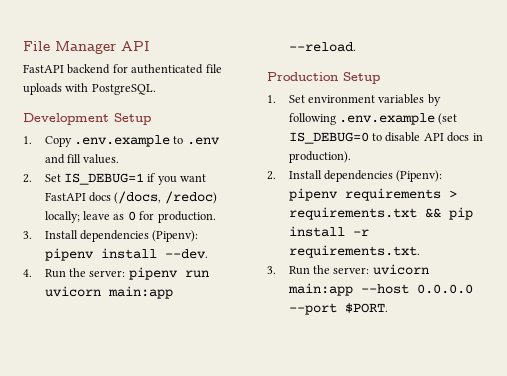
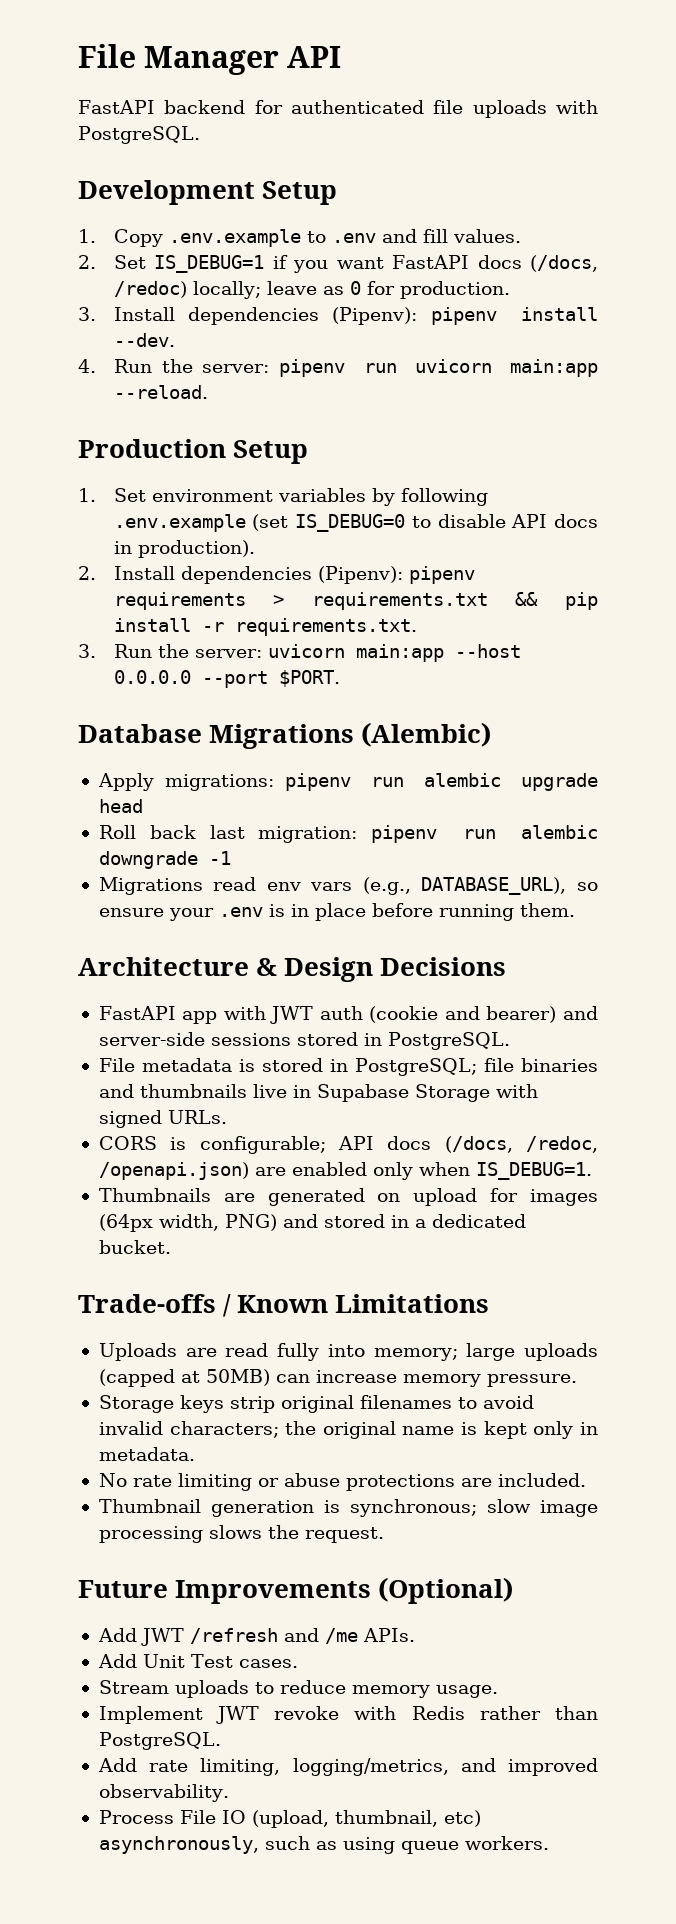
(388, 308) none -> [78,722,492,749] [97,773,598,791] [98,799,143,813] [98,825,598,843] [98,851,231,869] [98,877,598,895] [98,903,575,921] [78,957,507,982] [98,1006,598,1024] [98,1032,510,1050] [98,1058,598,1076] [98,1084,538,1102] [98,1110,227,1128] [98,1136,599,1154] [98,1162,592,1180] [98,1188,599,1206] [98,1214,526,1232] [98,1240,171,1254] [78,1294,490,1317] [98,1343,598,1361] [98,1369,577,1387] [98,1395,534,1413] [98,1421,598,1439] [98,1447,195,1461] [98,1473,586,1491] [98,1499,598,1517] [98,1525,384,1543] [78,1577,514,1604] [97,1628,415,1646] [97,1654,298,1668] [98,1680,498,1698] [98,1706,598,1724] [98,1732,221,1750] [97,1758,598,1776] [98,1784,229,1802] [98,1810,481,1828] [98,1836,549,1854] // Database Migrations (Alembic) // Apply migrations: pipenv run alembic upgrade head // Roll back last migration: pipenv run alembic downgrade -1 // Migrations read env vars (e.g., DATABASE_URL), so ensure your .env is in place before running them. // Architecture & Design Decisions // FastAPI app with JWT auth (cookie and bearer) and server-side sessions stored in PostgreSQL. // File metadata is stored in PostgreSQL; file binaries and thumbnails live in Supabase Storage with signed URLs. // CORS is configurable; API docs (/docs, /redoc, /openapi.json) are enabled only when IS_DEBUG=1. // Thumbnails are generated on upload for images (64px width, PNG) and stored in a dedicated bucket. // Trade-offs / Known Limitations // Uploads are read fully into memory; large uploads (capped at 50MB) can increase memory pressure. // Storage keys strip original filenames to avoid invalid characters; the original name is kept only in metadata. // No rate limiting or abuse protections are included. // Thumbnail generation is synchronous; slow image processing slows the request. // Future Improvements (Optional) // Add JWT /refresh and /me APIs. // Add Unit Test cases. // Stream uploads to reduce memory usage. // Implement JWT revoke with Redis rather than PostgreSQL. // Add rate limiting, logging/metrics, and improved observability. // Process File IO (upload, thumbnail, etc) asynchronously, such as using queue workers.

